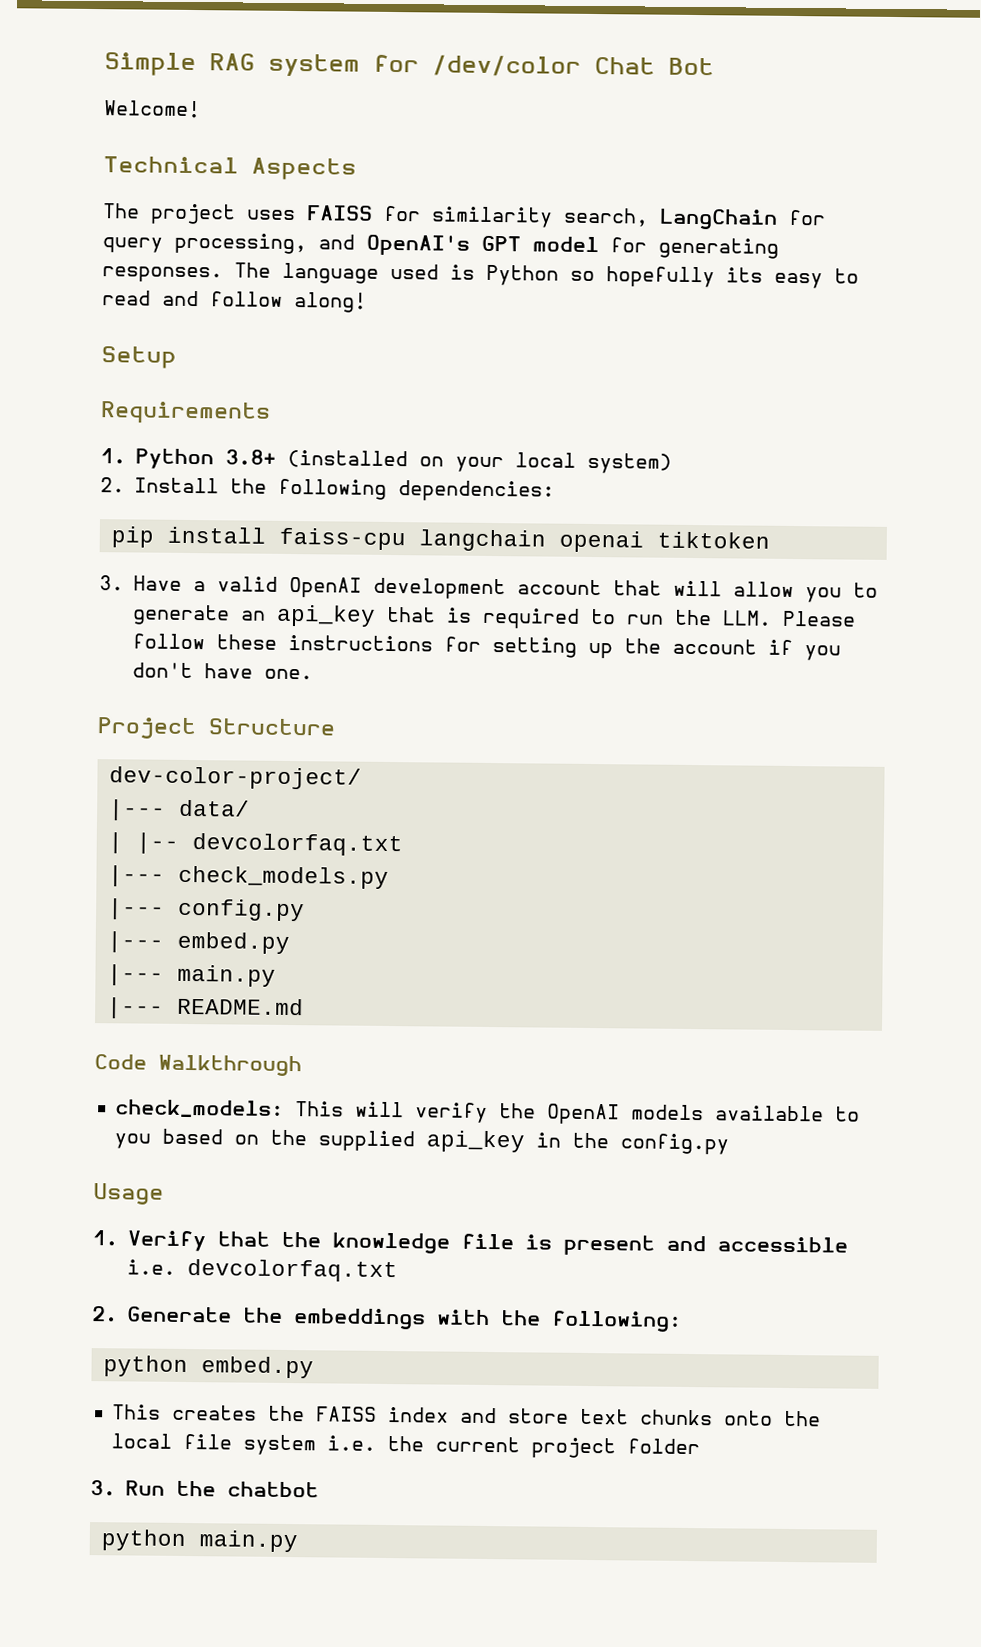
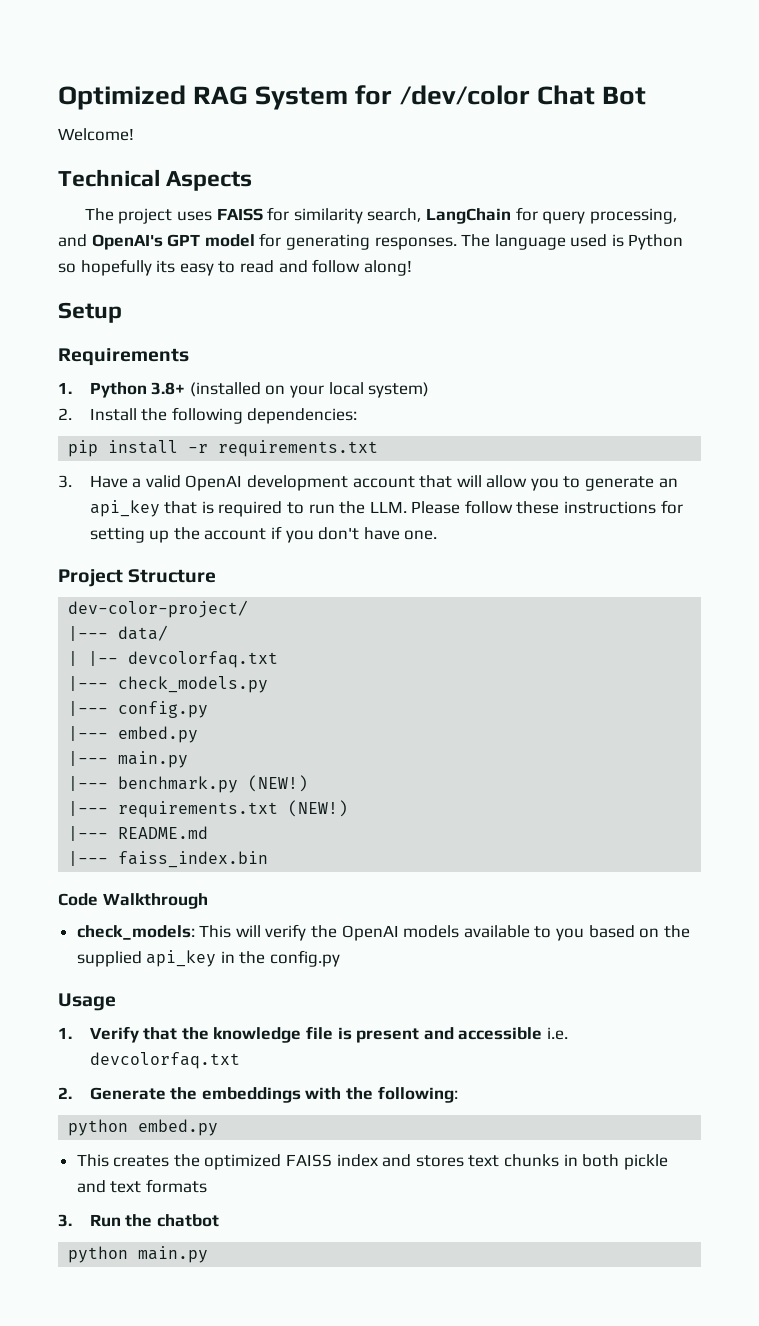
[104,52,360,77] Simple RAG system -> [58,85,349,110] Optimized RAG System
[278,527,770,553] faiss-cpu langchain openai tiktoken -> [188,440,379,457] -r requirements.txt
(276, 975) none -> [68,775,309,793] [68,800,349,818] // |--- benchmark.py (NEW!) // |--- requirements.txt (NEW!)
(304, 1006) none -> [68,851,269,868] // |--- faiss_index.bin
(306, 1413) none -> [204,1154,282,1170] optimized
[508,1408,570,1424] store -> [415,1155,464,1167] stores
[724,1410,822,1427] [111,1433,701,1459] onto the local file system i.e. the current project folder -> [563,1154,668,1170] [76,1179,207,1193] in both pickle and text formats

